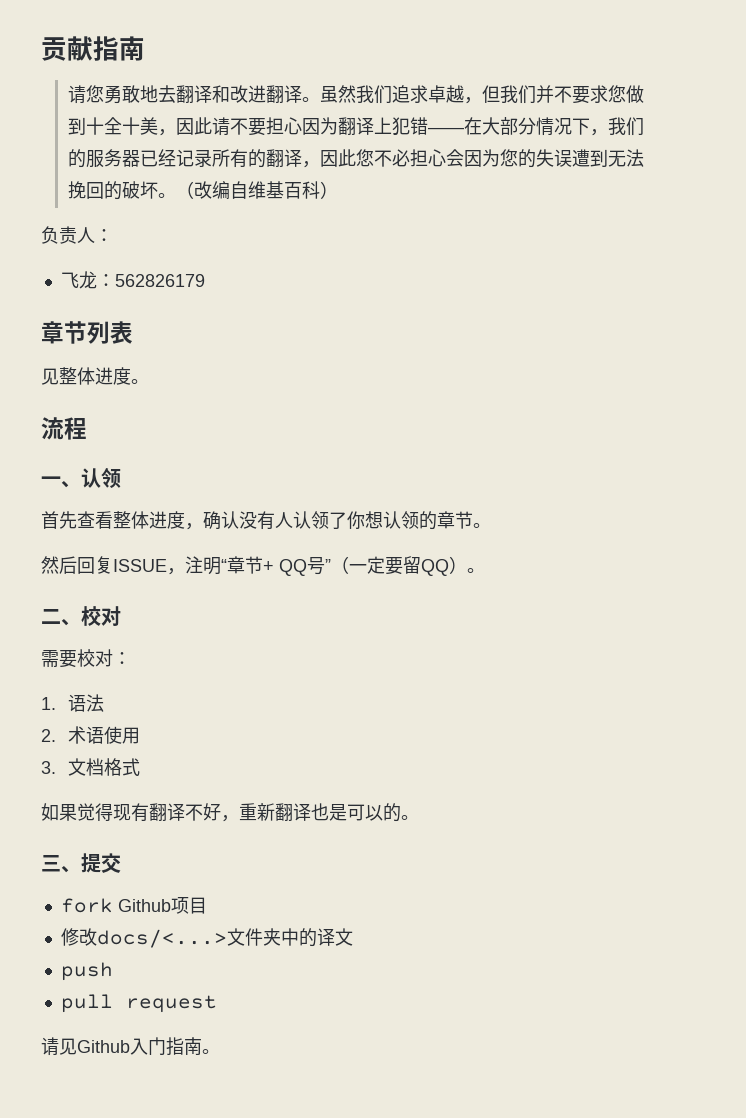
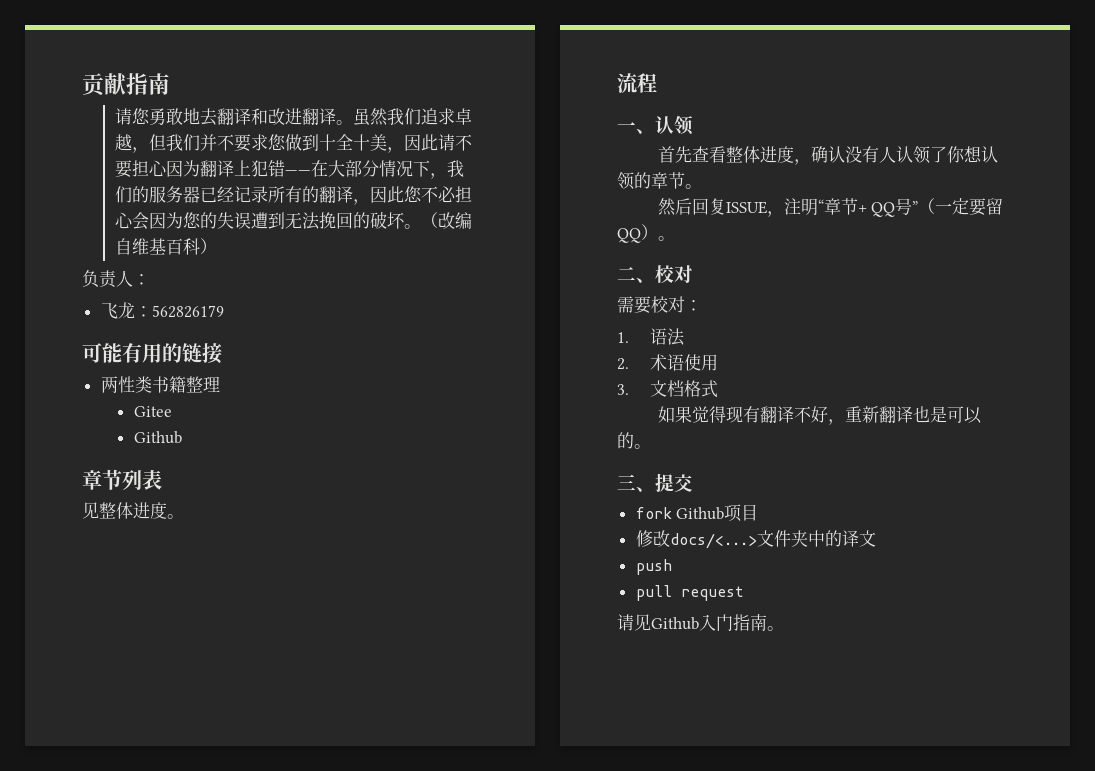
(205, 280) none -> [82,343,222,364] [100,376,220,393] [133,406,172,417] [133,431,182,444] // 可能有用的链接 // 两性类书籍整理 // Gitee // Github

